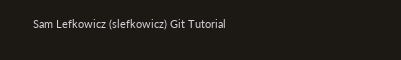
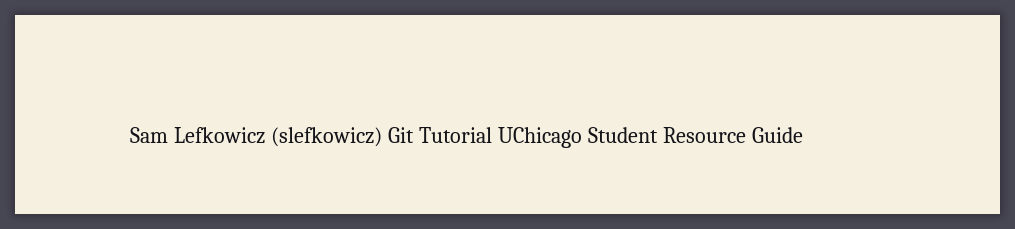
(226, 23) none -> [497,127,803,148] UChicago Student Resource Guide

